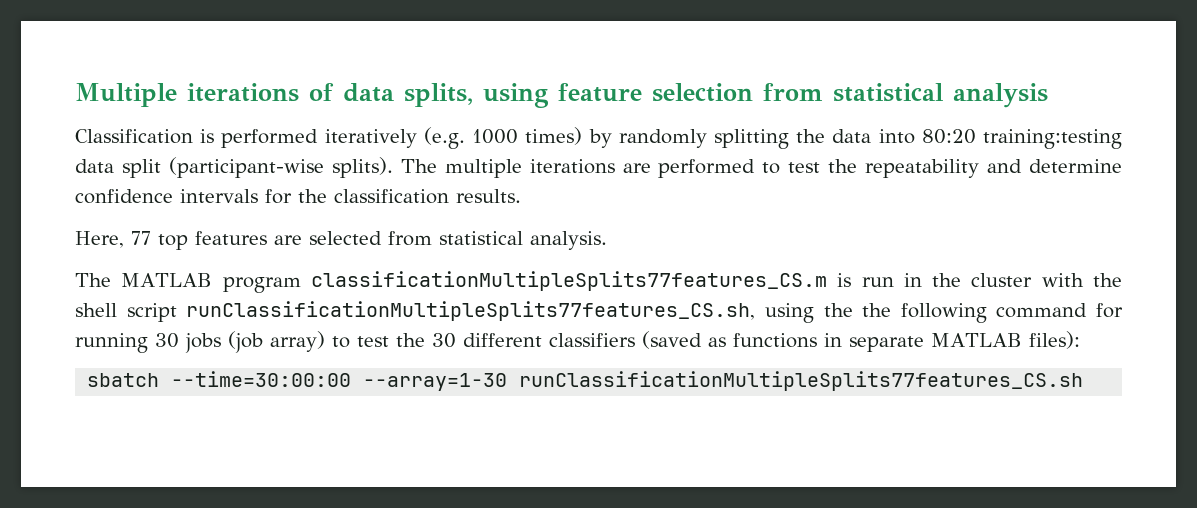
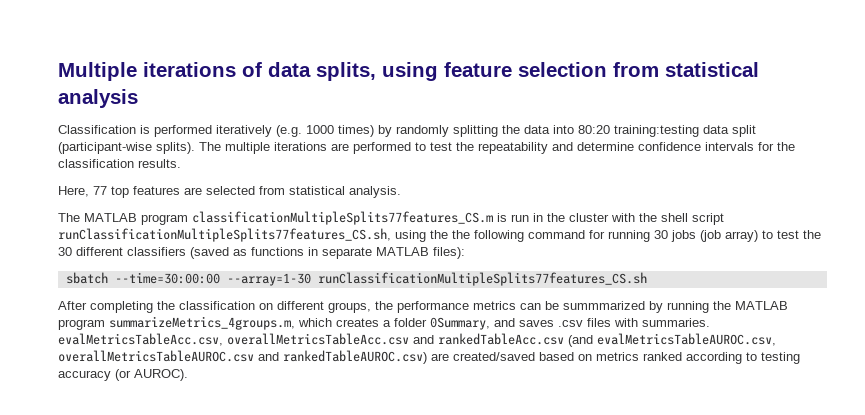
(1084, 381) none -> [58,301,788,313] [58,316,710,330] [58,333,776,347] [58,350,800,364] [58,369,188,381] // After completing the classification on different groups, the performance metrics can be summmarized by running the MATLAB program summarizeMetrics_4groups.m, which creates a folder 0Summary, and saves .csv files with summaries. evalMetricsTableAcc.csv, overallMetricsTableAcc.csv and rankedTableAcc.csv (and evalMetricsTableAUROC.csv, overallMetricsTableAUROC.csv and rankedTableAUROC.csv) are created/saved based on metrics ranked according to testing accuracy (or AUROC).

